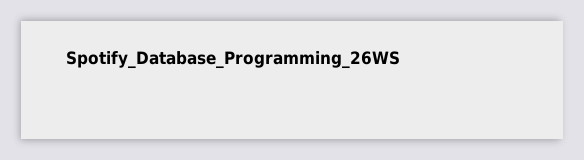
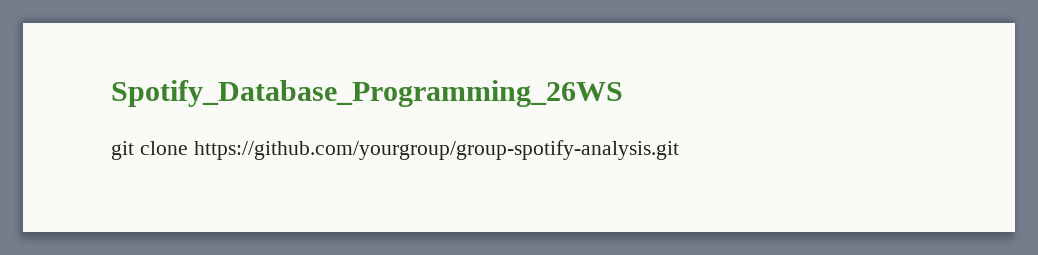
(400, 60) none -> [111,140,679,160] // git clone https://github.com/yourgroup/group-spotify-analysis.git

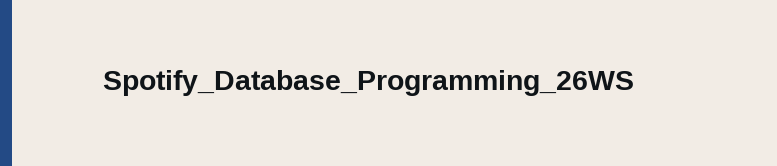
[111,140,679,160] // git clone https://github.com/yourgroup/group-spotify-analysis.git -> (634, 83) none

